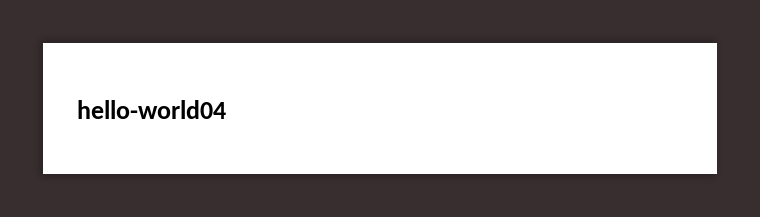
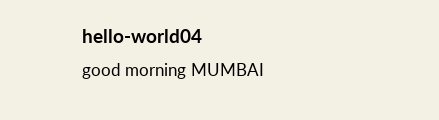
(226, 109) none -> [82,63,264,79] // good morning MUMBAI

